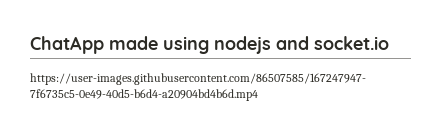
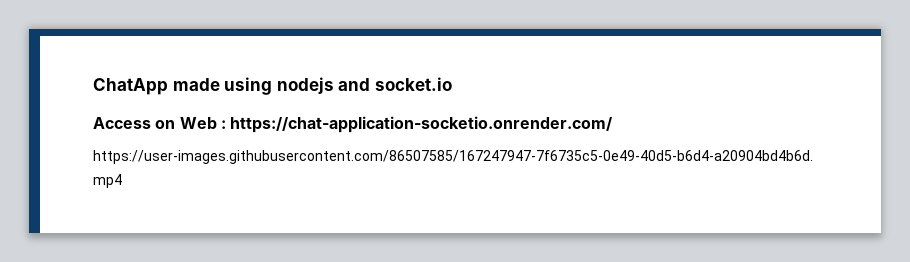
(389, 43) none -> [93,116,613,133] // Access on Web : https://chat-application-socketio.onrender.com/

